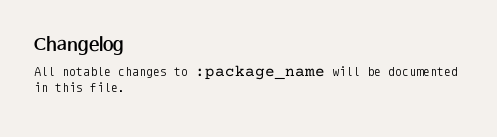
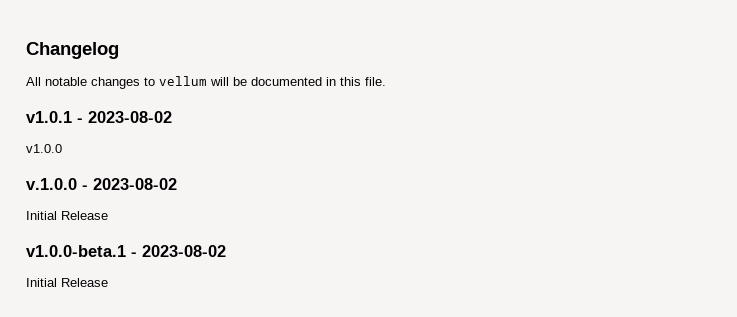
[195,65,325,80] :package_name -> [159,76,207,86] vellum
(125, 87) none -> [26,111,172,123] [26,144,62,153] [26,178,177,190] [26,211,108,220] [26,245,226,257] [26,278,108,287] // v1.0.1 - 2023-08-02 // v1.0.0 // v.1.0.0 - 2023-08-02 // Initial Release // v1.0.0-beta.1 - 2023-08-02 // Initial Release

